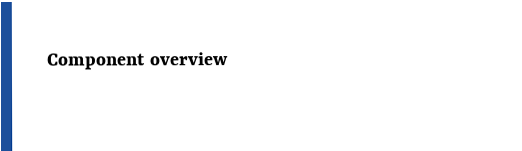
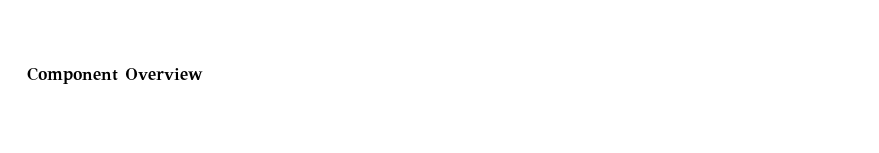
[148,52,228,66] overview -> [125,68,203,80] Overview

